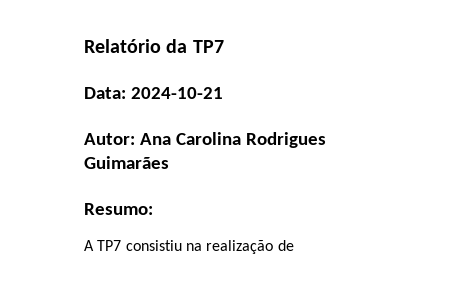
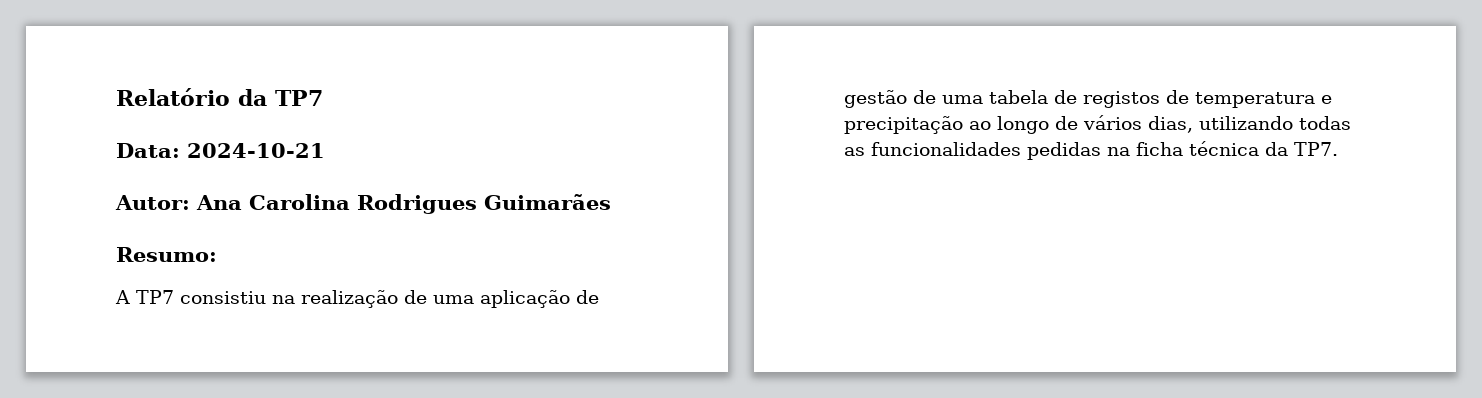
(294, 245) none -> [433,290,599,308] [844,90,1332,108] [844,115,1351,134] [844,141,1338,160] uma aplicação de gestão de uma tabela de registos de temperatura e precipitação ao longo de vários dias, utilizando todas as funcionalidades pedidas na ficha técnica da TP7.

